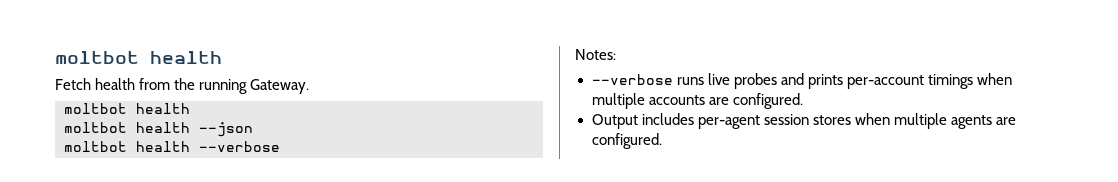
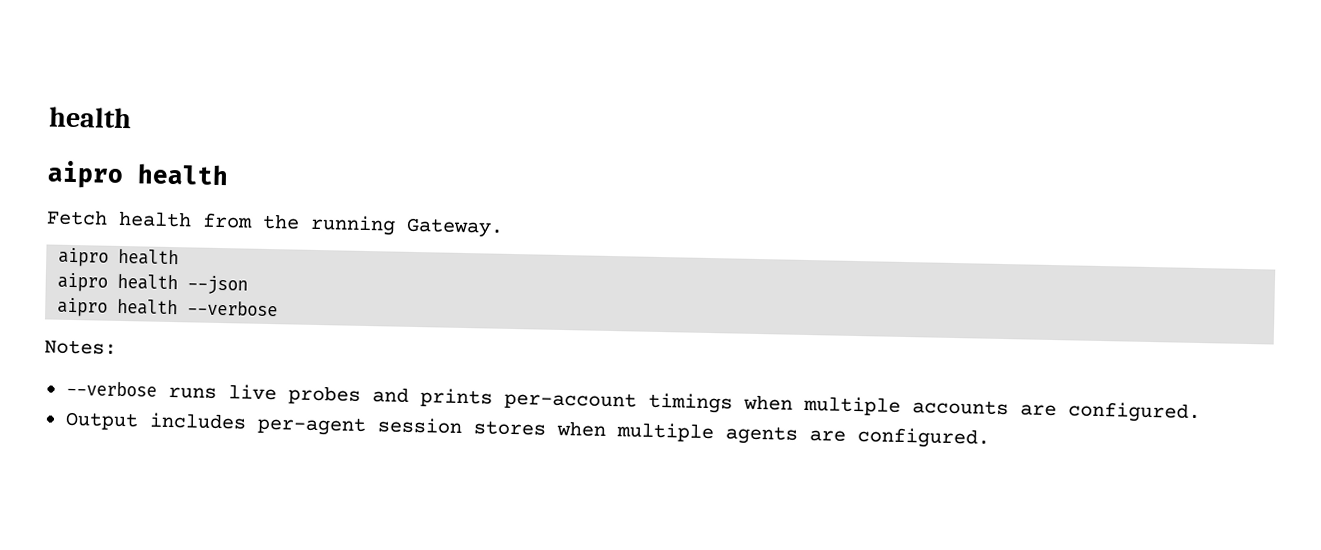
[55,51,139,64] moltbot -> [48,106,132,129] [47,160,124,189] health // aipro
[64,103,190,114] [64,122,127,133] moltbot health // moltbot -> [58,247,180,267] [57,272,109,292] aipro health // aipro
[64,141,127,152] moltbot -> [57,297,109,317] aipro

